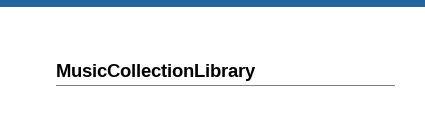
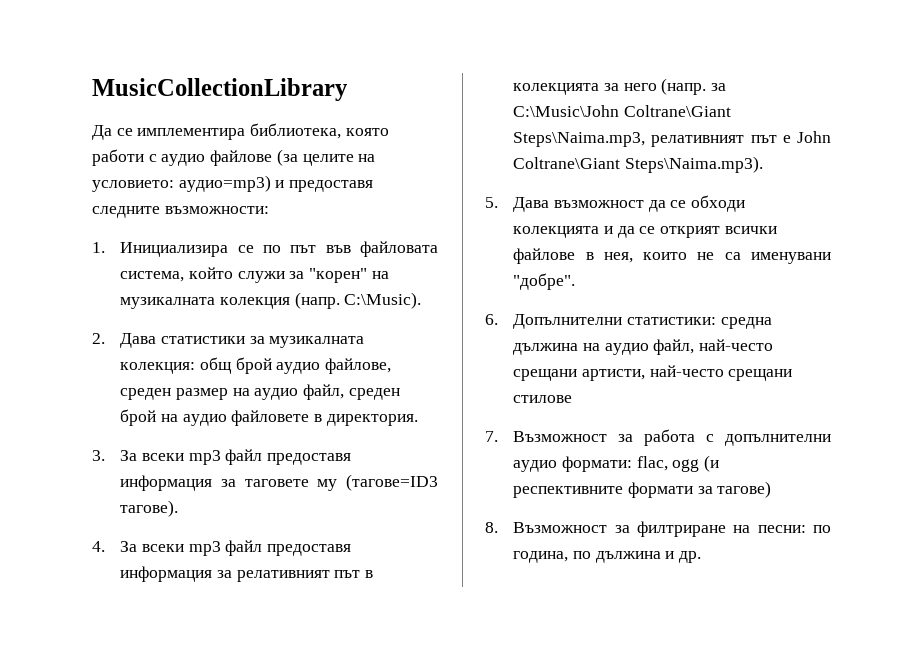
(256, 72) none -> [92,123,389,140] [92,149,376,166] [92,175,374,192] [92,206,269,218] [92,241,438,257] [120,267,389,283] [120,292,422,309] [92,333,365,348] [120,357,392,374] [120,384,400,400] [120,409,418,426] [92,449,352,465] [120,474,439,491] [120,500,179,517] [92,540,352,556] [120,566,374,582] [513,78,727,95] [513,105,731,117] [513,131,831,147] [513,156,763,173] [485,195,746,212] [513,226,777,238] [513,248,831,264] [513,273,576,290] [485,314,772,329] [513,339,774,355] [513,365,793,381] [513,395,573,403] [485,429,831,446] [513,455,720,472] [513,481,772,498] [485,521,831,537] [513,551,702,563] // Да се имплементира библиотека, която работи с аудио файлове (за целите на условието: аудио=mp3) и предоставя следните възможности: // 1. Инициализира се по път във файловата система, който служи за "корен" на музикалната колекция (напр. C:\Music). // 2. Дава статистики за музикалната колекция: общ брой аудио файлове, среден размер на аудио файл, среден брой на аудио файловете в директория. // 3. За всеки mp3 файл предоставя информация за таговете му (тагове=ID3 тагове). // 4. За всеки mp3 файл предоставя информация за релативният път в колекцията за него (напр. за C:\Music\John Coltrane\Giant Steps\Naima.mp3, релативният път е John Coltrane\Giant Steps\Naima.mp3). // 5. Дава възможност да се обходи колекцията и да се открият всички файлове в нея, които не са именувани "добре". // 6. Допълнителни статистики: средна дължина на аудио файл, най-често срещани артисти, най-често срещани стилове // 7. Възможност за работа с допълнителни аудио формати: flac, ogg (и респективните формати за тагове) // 8. Възможност за филтриране на песни: по година, по дължина и др.

